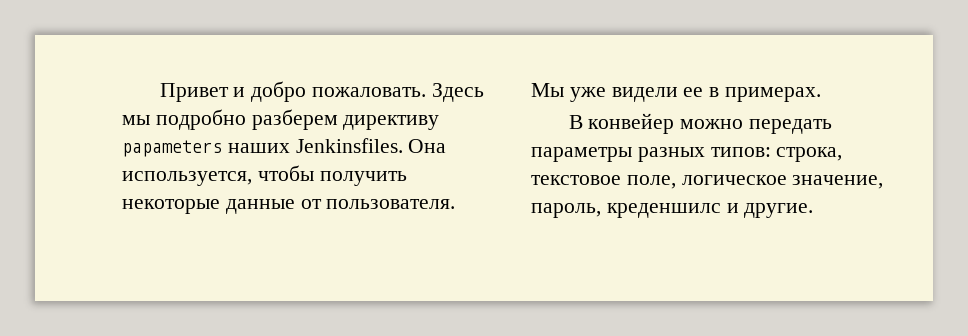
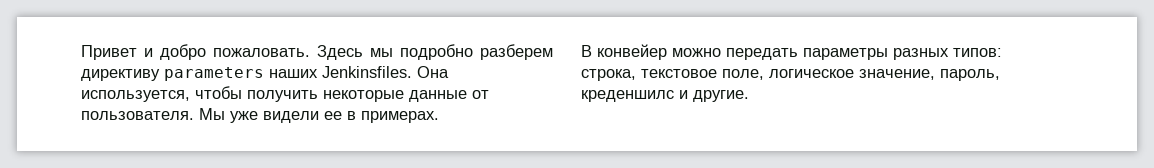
[122,140,222,157] papameters -> [164,67,264,81] parameters

